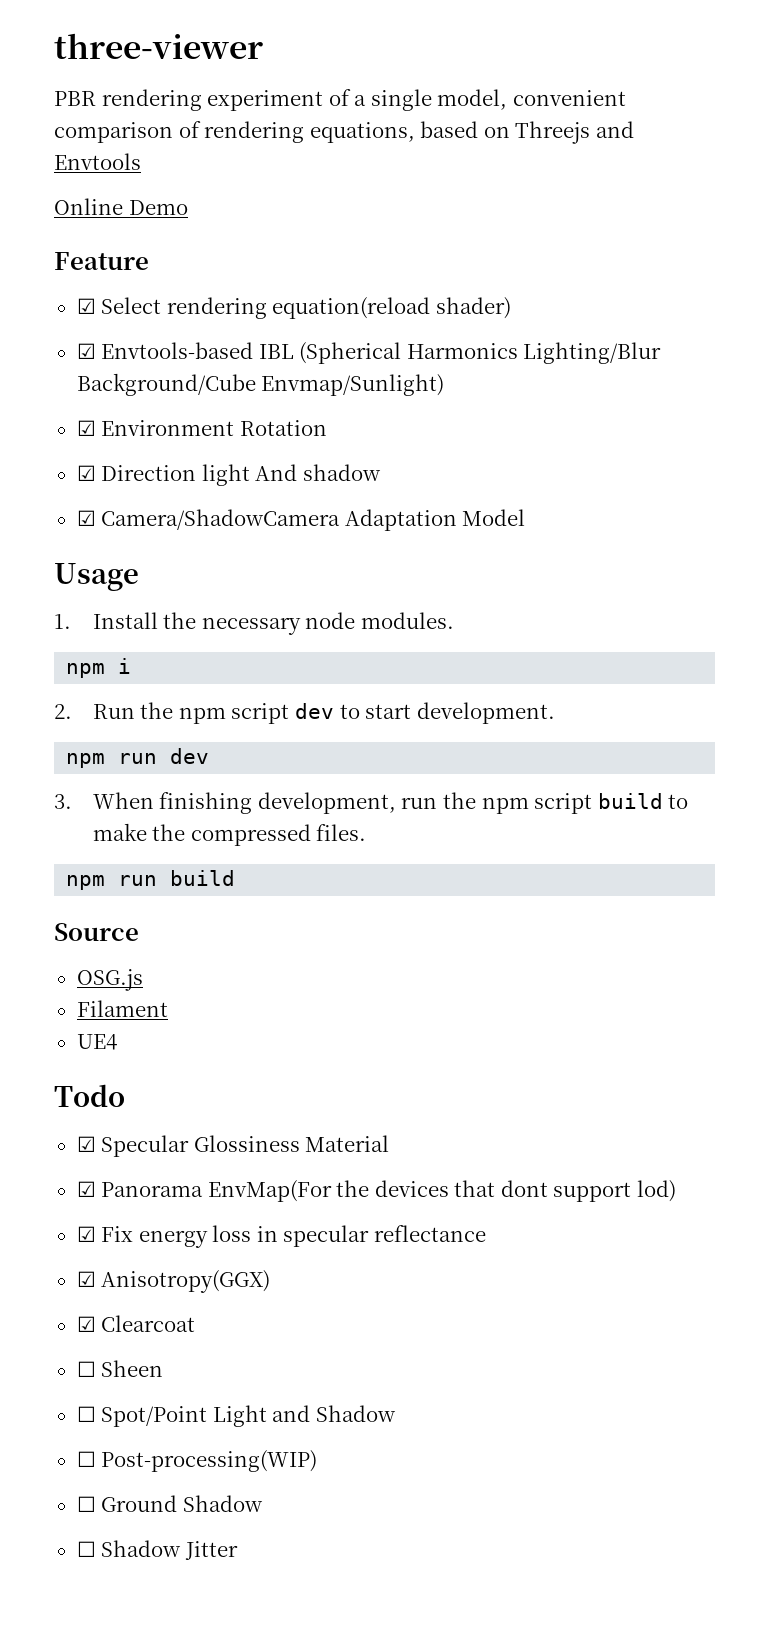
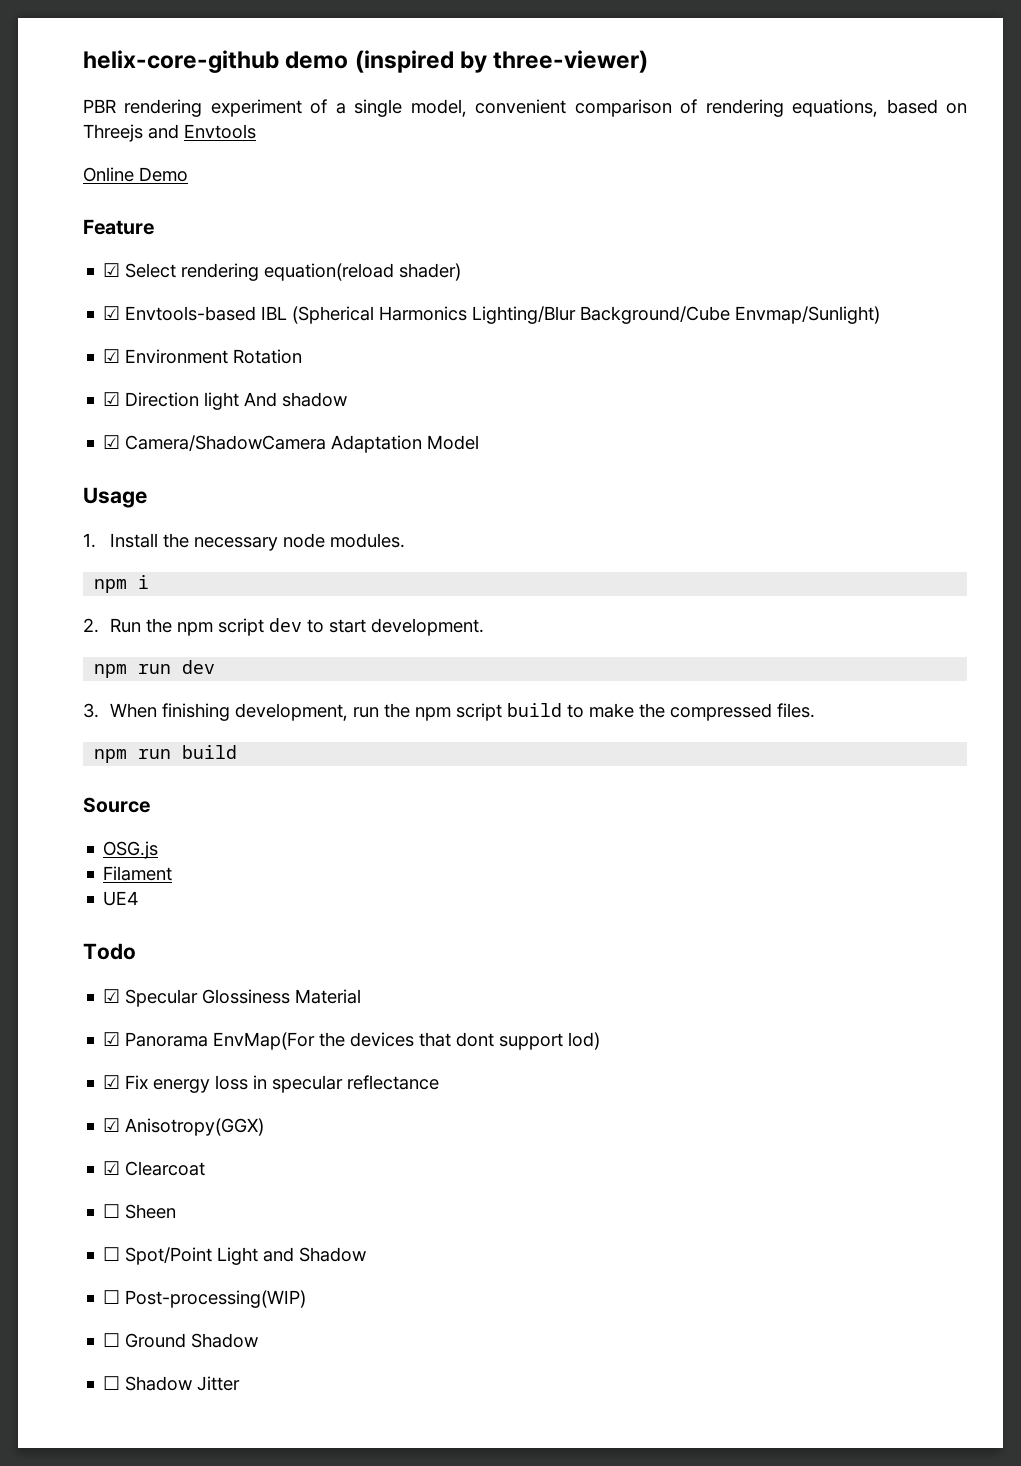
[54,33,263,59] three-viewer -> [83,50,649,73] helix-core-github demo (inspired by three-viewer)

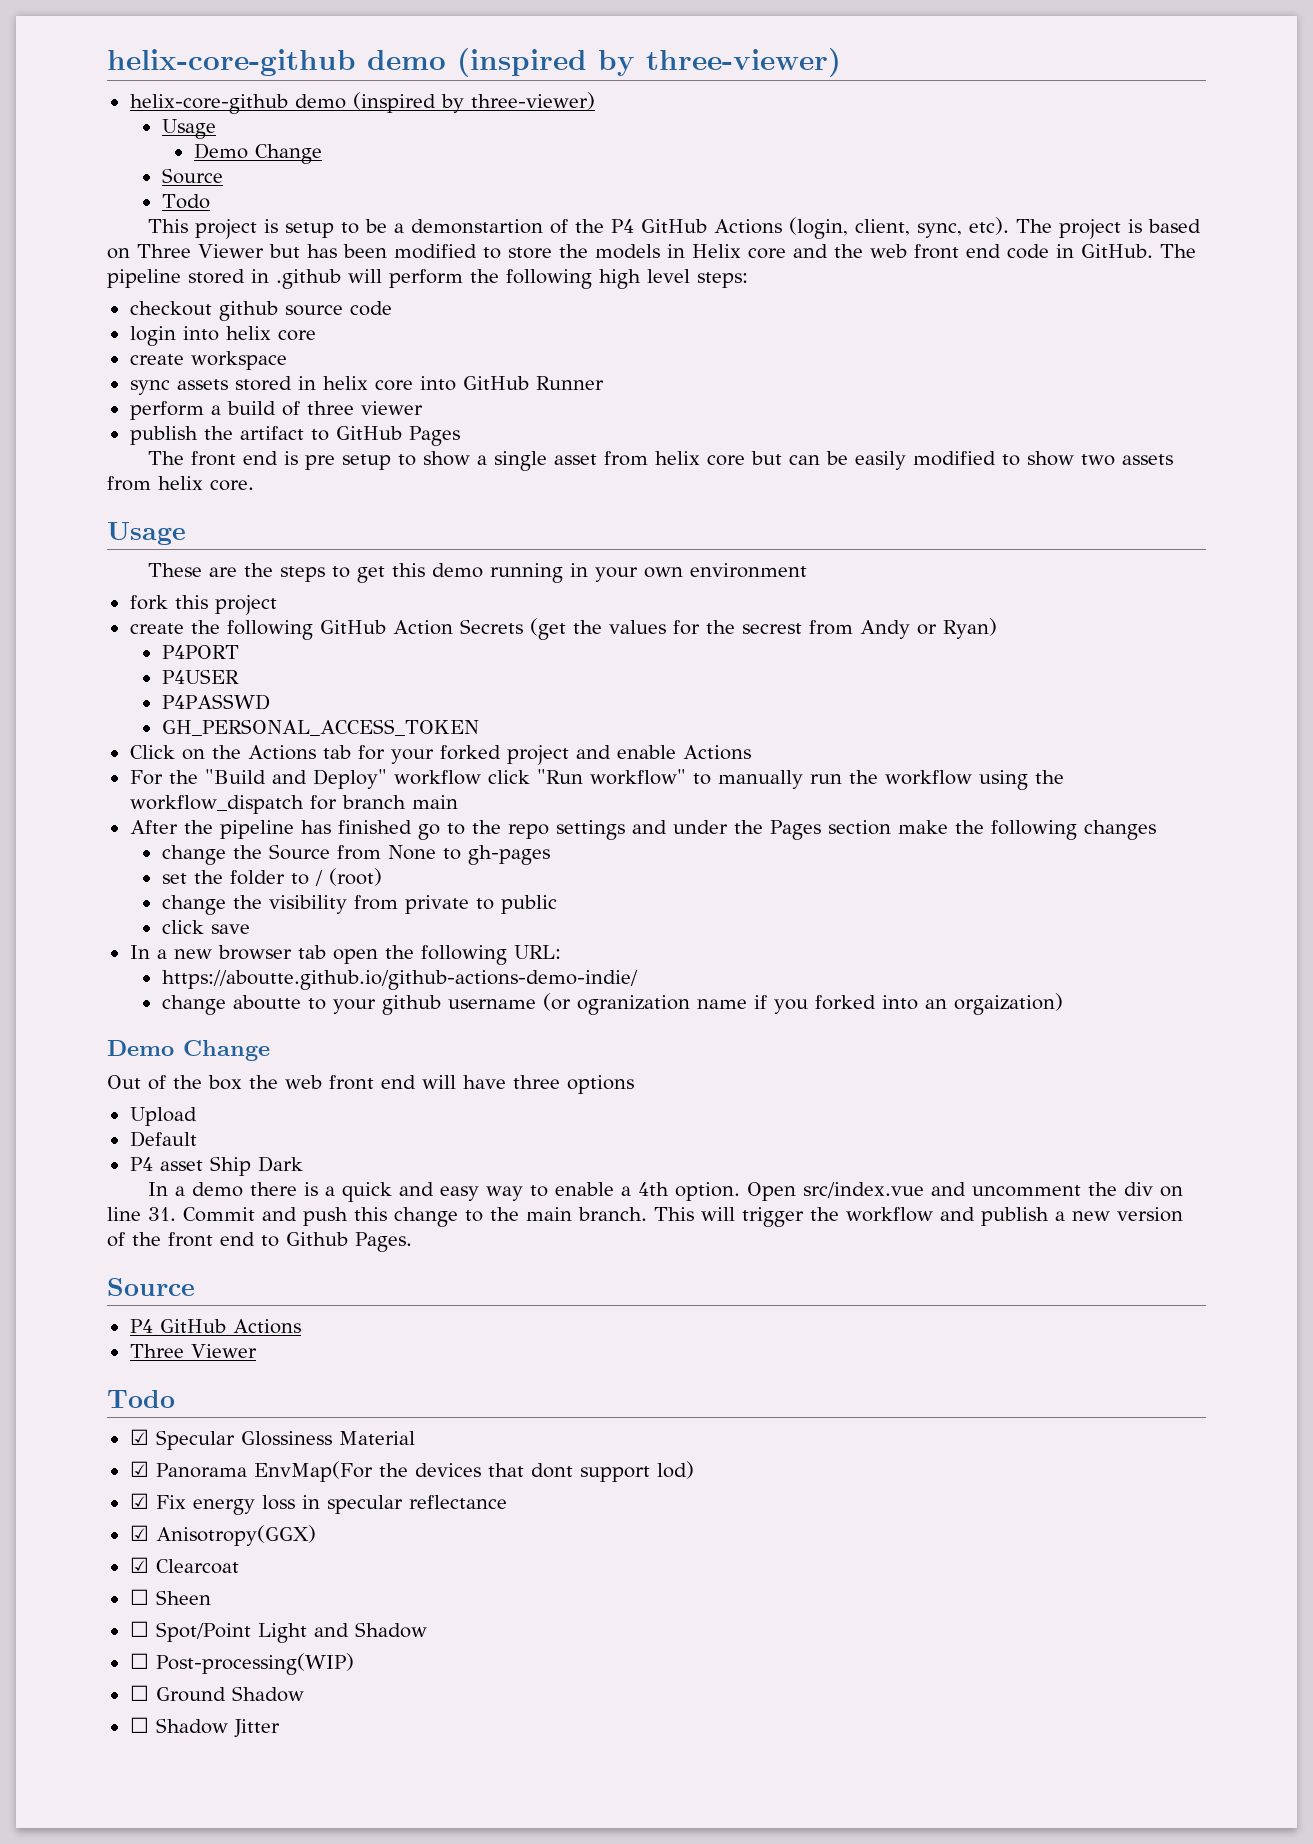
[83,50,649,73] [83,99,967,117] [83,124,256,142] [83,167,188,182] [83,219,154,235] [103,263,462,281] [103,306,881,324] [103,349,303,364] [103,392,348,410] [103,435,480,453] [83,487,147,508] [83,533,405,551] [94,575,150,593] [83,618,484,636] [94,660,216,678] [83,703,815,721] [94,745,238,763] [83,797,150,813] [103,841,159,859] [103,866,173,881] [103,891,140,906] helix-core-github demo (inspired by three-viewer) // PBR rendering experiment of a single model, convenient comparison of rendering equations, based on Threejs and Envtools // Online Demo // Feature // ☑ Select rendering equation(reload shader) // ☑ Envtools-based IBL (Spherical Harmonics Lighting/Blur Background/Cube Envmap/Sunlight) // ☑ Environment Rotation // ☑ Direction light And shadow // ☑ Camera/ShadowCamera Adaptation Model // Usage // 1. Install the necessary node modules. // npm i // 2. Run the npm script dev to start development. // npm run dev // 3. When finishing development, run the npm script build to make the compressed files. // npm run build // Source // OSG.js // Filament // UE4 -> [107,48,841,77] [129,92,595,114] [161,119,216,139] [193,143,322,164] [161,168,223,184] [161,194,210,209] [147,217,1201,239] [107,244,1196,259] [107,269,748,289] [129,301,392,321] [129,326,316,346] [129,351,287,370] [129,376,604,395] [129,401,423,420] [129,426,460,446] [147,451,1173,471] [107,476,254,491] [107,522,186,545] [147,563,807,583] [129,595,277,615] [129,618,997,640] [161,645,239,659] [161,669,239,684] [161,694,270,710] [161,719,479,736] [129,745,751,765] [129,769,1064,790] [129,795,458,814] [129,820,1156,840] [161,844,550,865] [161,868,382,886] [161,895,557,915] [161,920,250,934] [129,945,561,965] [161,970,638,990] [161,993,1063,1015] [107,1040,270,1061] [107,1075,634,1094] [129,1107,197,1126] [129,1131,197,1147] [129,1156,303,1176] [147,1182,1183,1202] [107,1207,1183,1227] [107,1232,412,1252] [107,1278,195,1296] [129,1319,301,1334] [129,1344,257,1358] helix-core-github demo (inspired by three-viewer) // helix-core-github demo (inspired by three-viewer) // Usage // Demo Change // Source // Todo // This project is setup to be a demonstartion of the P4 GitHub Actions (login, client, sync, etc). The project is based on Three Viewer but has been modified to store the models in Helix core and the web front end code in GitHub. The pipeline stored in .github will perform the following high level steps: // checkout github source code // login into helix core // create workspace // sync assets stored in helix core into GitHub Runner // perform a build of three viewer // publish the artifact to GitHub Pages // The front end is pre setup to show a single asset from helix core but can be easily modified to show two assets from helix core. // Usage // These are the steps to get this demo running in your own environment // fork this project // create the following GitHub Action Secrets (get the values for the secrest from Andy or Ryan) // P4PORT // P4USER // P4PASSWD // GH_PERSONAL_ACCESS_TOKEN // Click on the Actions tab for your forked project and enable Actions // For the "Build and Deploy" workflow click "Run workflow" to manually run the workflow using the workflow_dispatch for branch main // After the pipeline has finished go to the repo settings and under the Pages section make the following changes // change the Source from None to gh-pages // set the folder to / (root) // change the visibility from private to public // click save // In a new browser tab open the following URL: // https://aboutte.github.io/github-actions-demo-indie/ // change aboutte to your github username (or ogranization name if you forked into an orgaization) // Demo Change // Out of the box the web front end will have three options // Upload // Default // P4 asset Ship Dark // In a demo there is a quick and easy way to enable a 4th option. Open src/index.vue and uncomment the div on line 31. Commit and push this change to the main branch. This will trigger the workflow and publish a new version of the front end to Github Pages. // Source // P4 GitHub Actions // Three Viewer

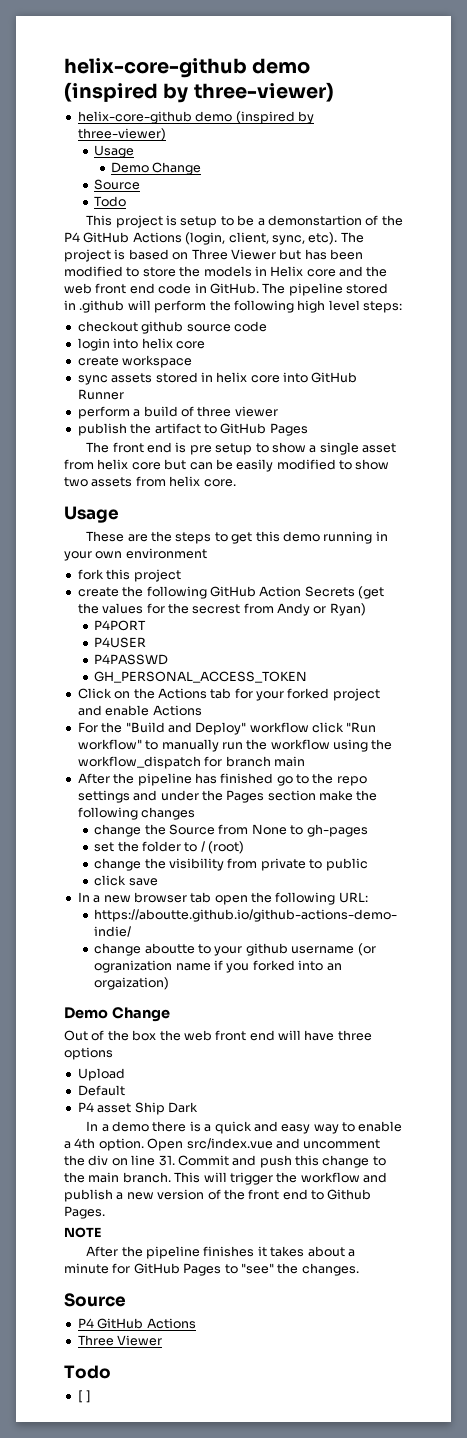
(412, 1242) none -> [64,1227,101,1238] [86,1246,355,1259] [64,1263,359,1276] // NOTE // After the pipeline finishes it takes about a minute for GitHub Pages to "see" the changes.
[129,1429,415,1450] [129,1461,694,1482] [129,1493,507,1515] [129,1525,316,1546] [129,1557,239,1574] [129,1589,211,1605] [129,1621,427,1643] [129,1653,354,1675] [129,1685,304,1702] [129,1717,280,1738] ☑ Specular Glossiness Material // ☑ Panorama EnvMap(For the devices that dont support lod) // ☑ Fix energy loss in specular reflectance // ☑ Anisotropy(GGX) // ☑ Clearcoat // ☐ Sheen // ☐ Spot/Point Light and Shadow // ☐ Post-processing(WIP) // ☐ Ground Shadow // ☐ Shadow Jitter -> [77,1390,92,1403] [ ]

